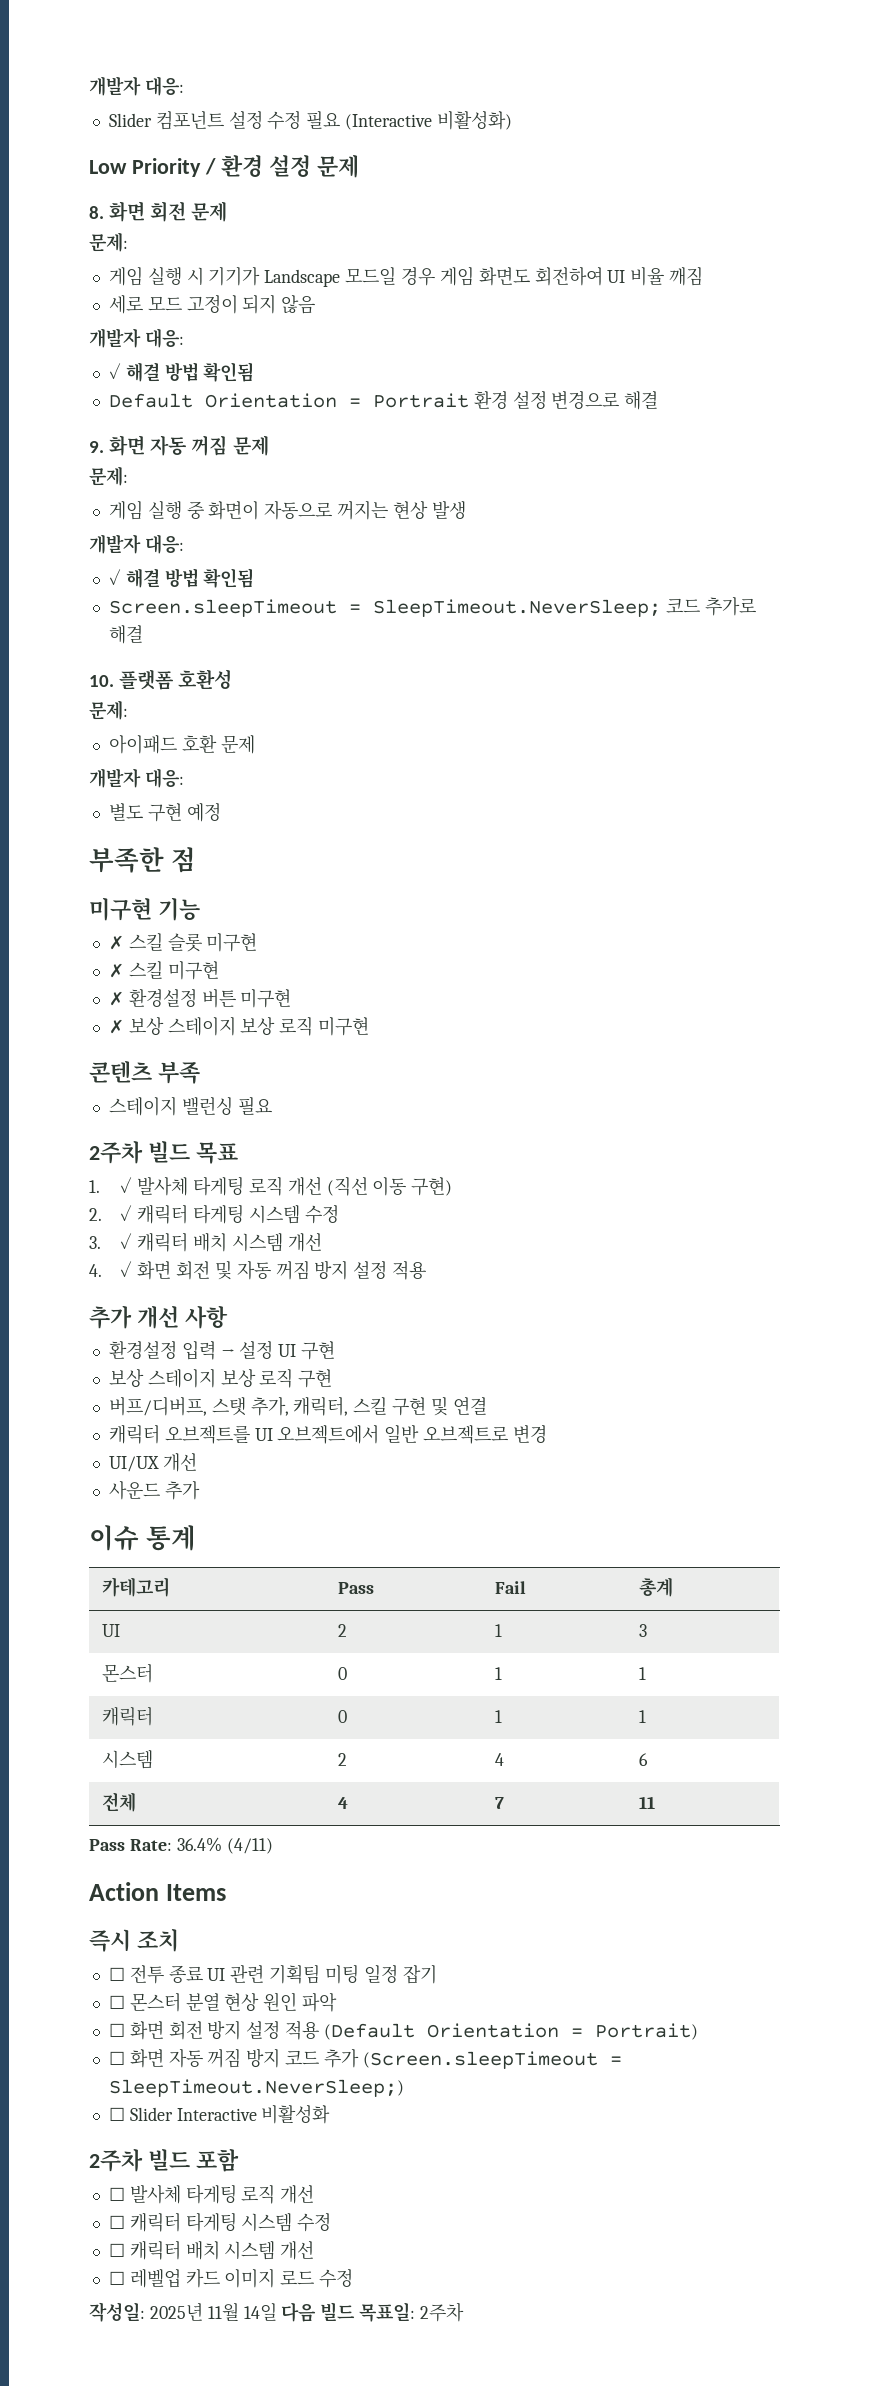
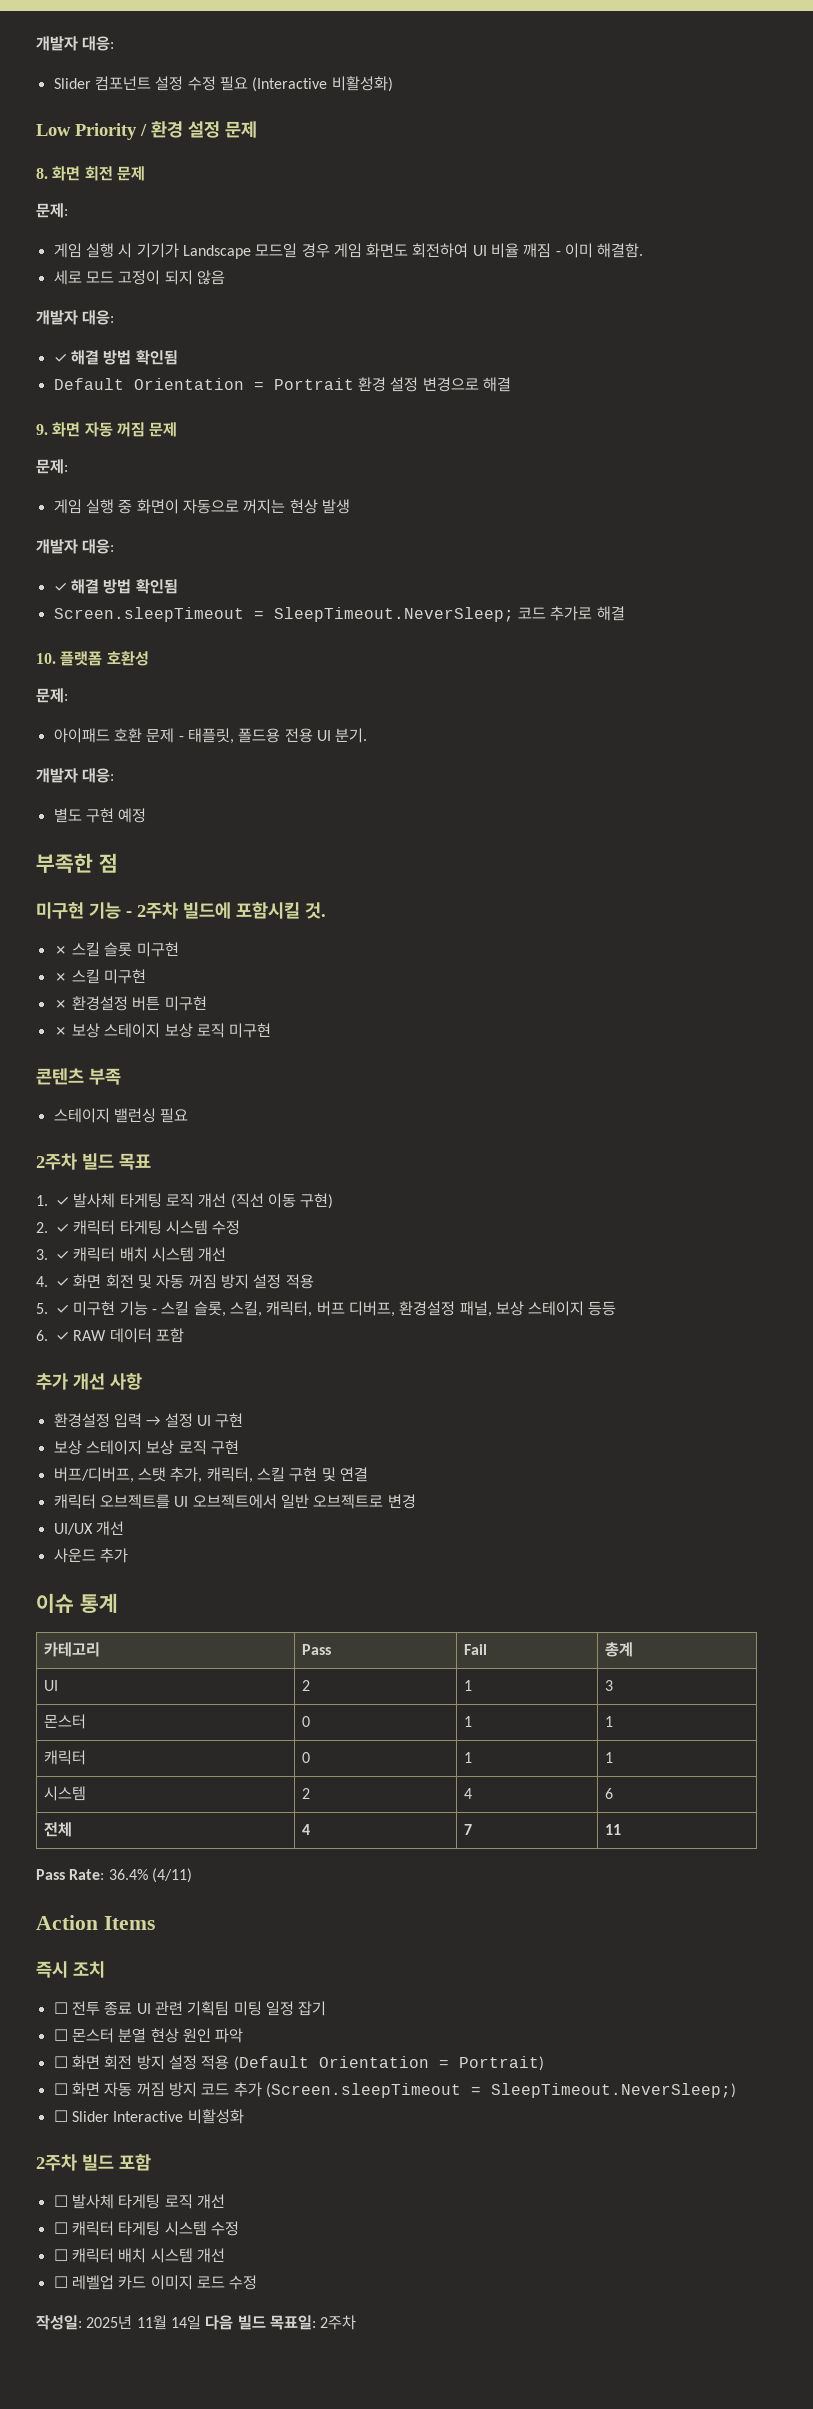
(704, 276) none -> [555,243,644,258] - 이미 해결함.
(255, 744) none -> [178,728,368,744] - 태플릿, 폴드용 전용 UI 분기.
(200, 909) none -> [126,902,326,919] - 2주차 빌드에 포함시킬 것.
(427, 1270) none -> [36,1301,617,1317] [36,1328,184,1343] // 5. ✓ 미구현 기능 - 스킬 슬롯, 스킬, 캐릭터, 버프 디버프, 환경설정 패널, 보상 스테이지 등등 // 6. ✓ RAW 데이터 포함

